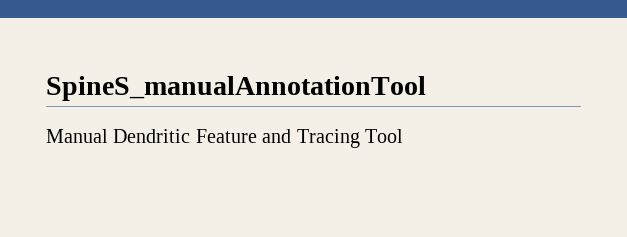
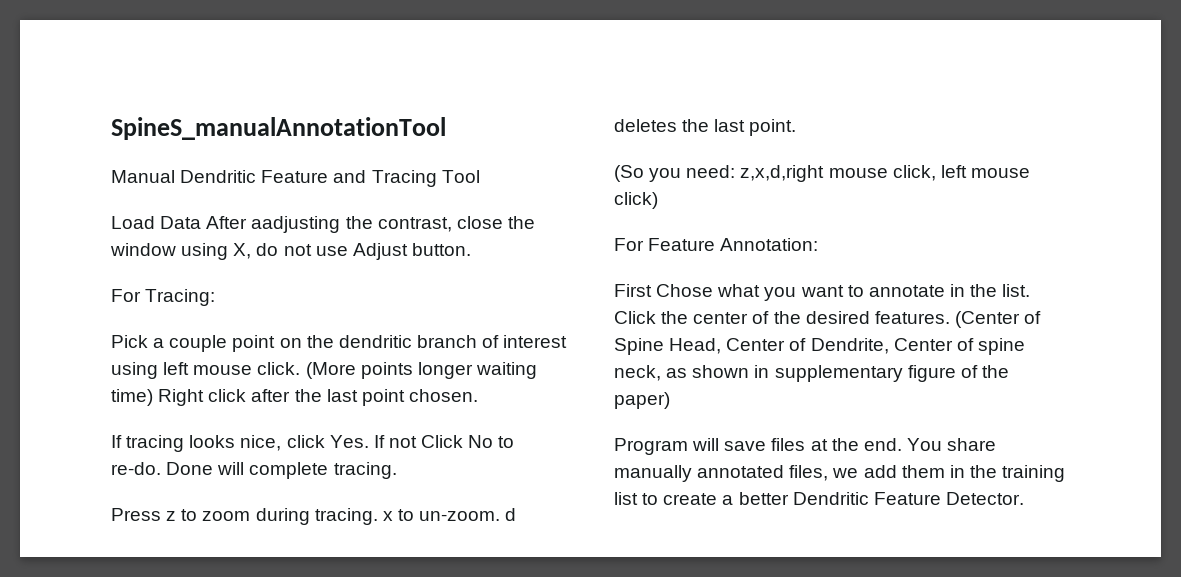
(403, 136) none -> [111,216,535,233] [110,243,471,260] [111,289,216,306] [111,335,568,352] [111,362,537,379] [111,389,478,406] [111,435,515,452] [111,462,397,479] [111,508,517,525] [614,119,797,136] [614,165,1030,182] [614,192,658,209] [614,238,819,251] [614,284,1031,301] [614,311,1042,328] [614,338,1025,355] [614,365,1009,382] [614,392,670,409] [614,438,997,455] [614,465,1066,482] [614,492,1024,505] // Load Data After aadjusting the contrast, close the window using X, do not use Adjust button. // For Tracing: // Pick a couple point on the dendritic branch of interest using left mouse click. (More points longer waiting time) Right click after the last point chosen. // If tracing looks nice, click Yes. If not Click No to re-do. Done will complete tracing. // Press z to zoom during tracing. x to un-zoom. d deletes the last point. // (So you need: z,x,d,right mouse click, left mouse click) // For Feature Annotation: // First Chose what you want to annotate in the list. Click the center of the desired features. (Center of Spine Head, Center of Dendrite, Center of spine neck, as shown in supplementary figure of the paper) // Program will save files at the end. You share manually annotated files, we add them in the training list to create a better Dendritic Feature Detector.

